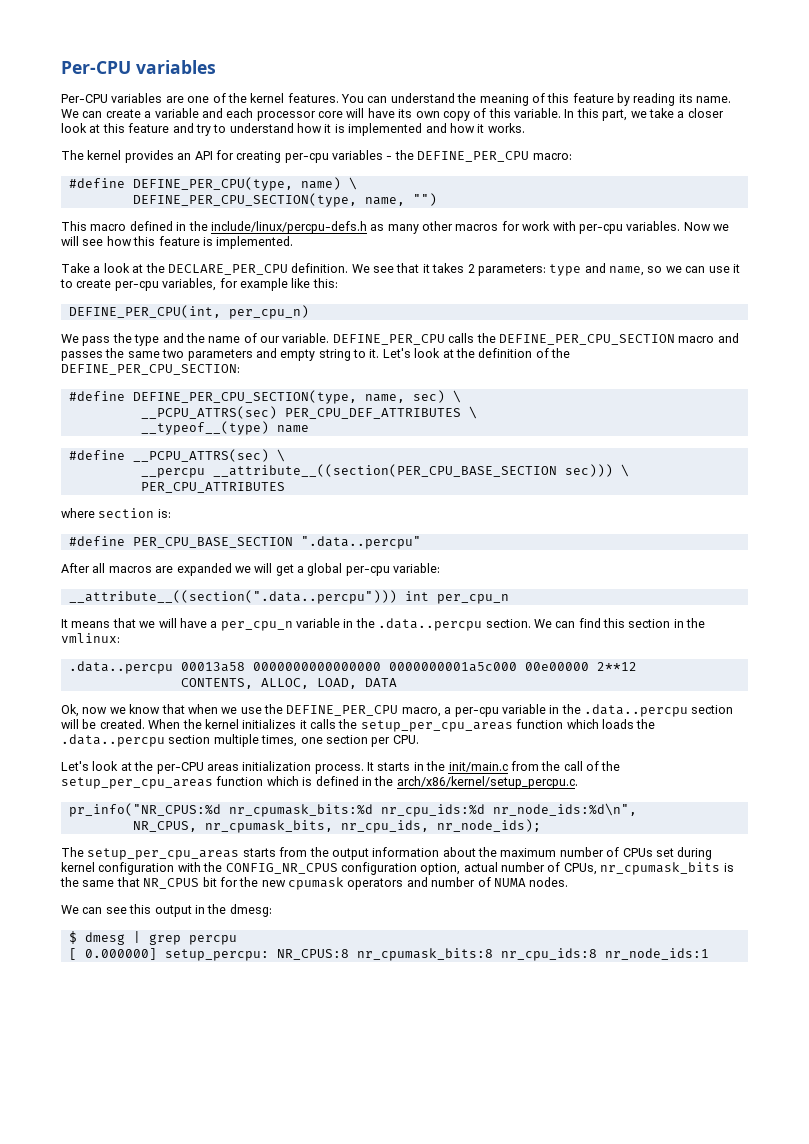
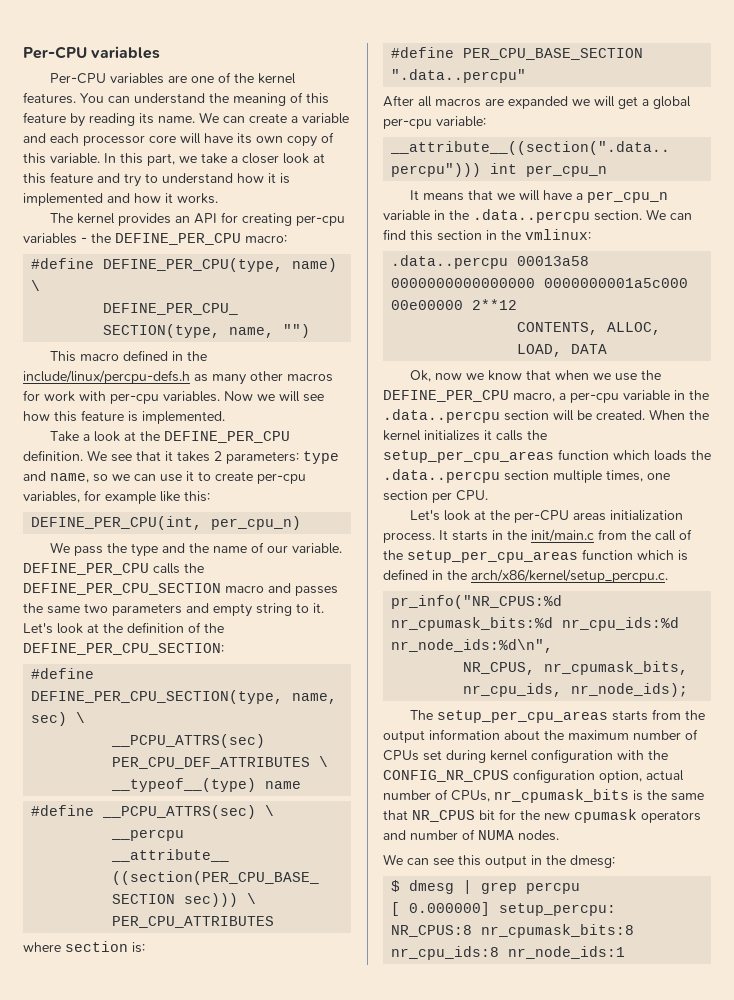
[167,264,288,275] DECLARE_PER_CPU -> [163,431,290,443] DEFINE_PER_CPU

